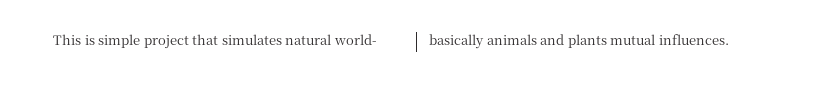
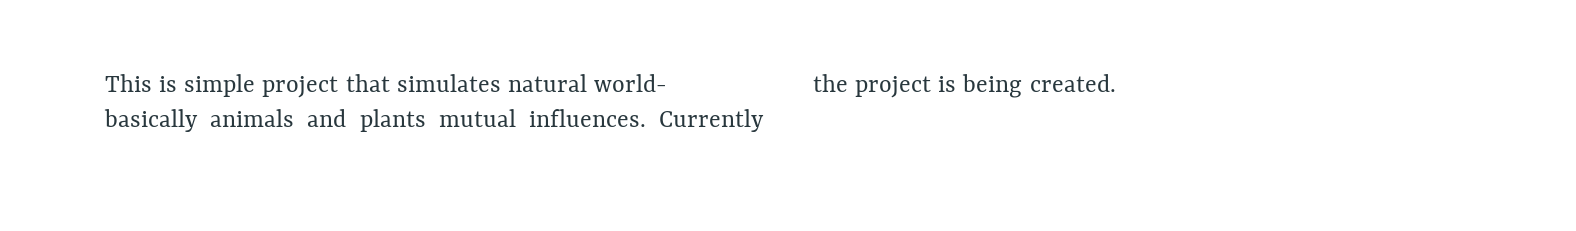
(729, 39) none -> [658,109,764,132] [813,74,1116,98] Currently the project is being created.

